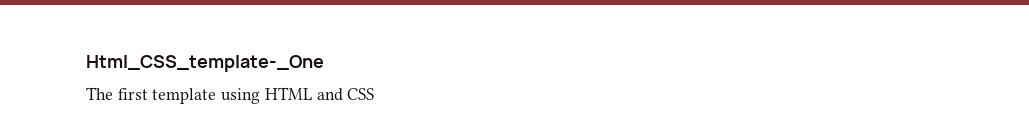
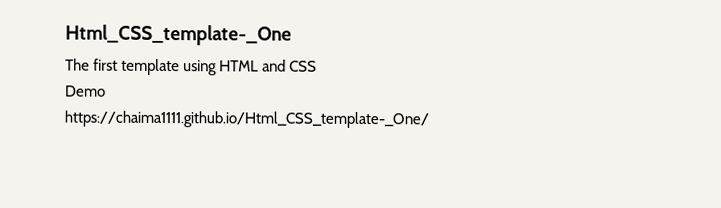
(375, 94) none -> [65,85,106,97] [64,110,429,129] // Demo // https://chaima1111.github.io/Html_CSS_template-_One/

